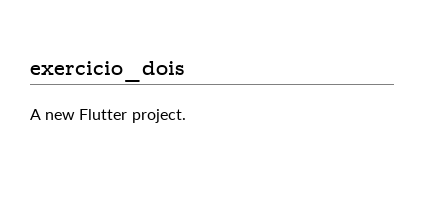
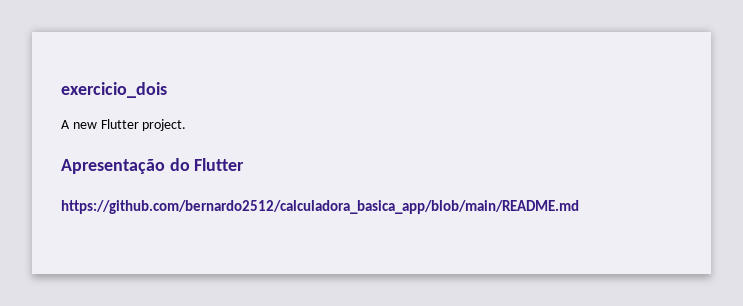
(186, 116) none -> [61,158,245,174] [61,200,579,214] // Apresentação do Flutter // https://github.com/bernardo2512/calculadora_basica_app/blob/main/README.md

